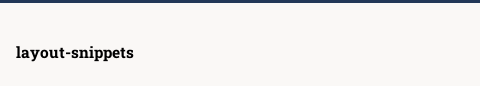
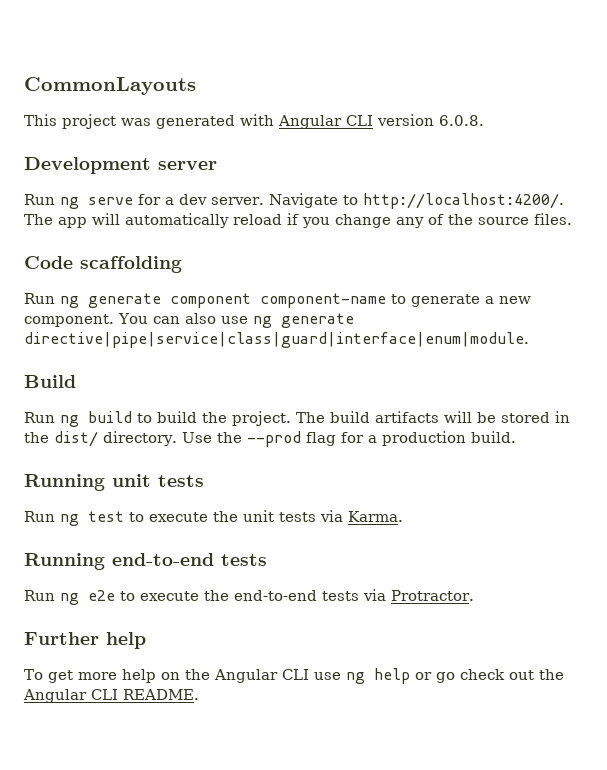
[16,46,134,62] layout-snippets -> [24,77,196,95] [24,114,484,129] [24,157,217,174] [24,193,564,209] [24,213,572,228] [24,256,182,273] [24,293,531,308] [24,313,354,328] [24,332,529,348] [24,375,76,388] [24,411,570,427] [24,431,516,447] [24,474,204,491] [24,510,403,526] [24,553,267,570] [24,589,474,605] [24,632,146,649] [24,668,564,684] [23,689,199,703] CommonLayouts // This project was generated with Angular CLI version 6.0.8. // Development server // Run ng serve for a dev server. Navigate to http://localhost:4200/. The app will automatically reload if you change any of the source files. // Code scaffolding // Run ng generate component component-name to generate a new component. You can also use ng generate directive|pipe|service|class|guard|interface|enum|module. // Build // Run ng build to build the project. The build artifacts will be stored in the dist/ directory. Use the --prod flag for a production build. // Running unit tests // Run ng test to execute the unit tests via Karma. // Running end-to-end tests // Run ng e2e to execute the end-to-end tests via Protractor. // Further help // To get more help on the Angular CLI use ng help or go check out the Angular CLI README.

